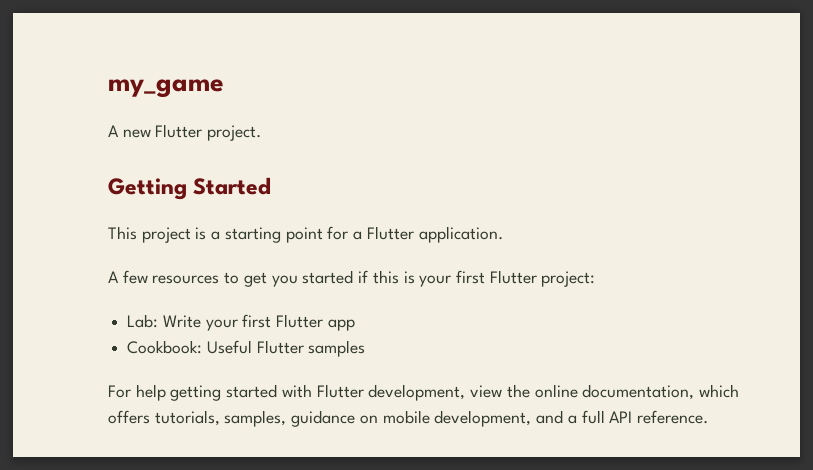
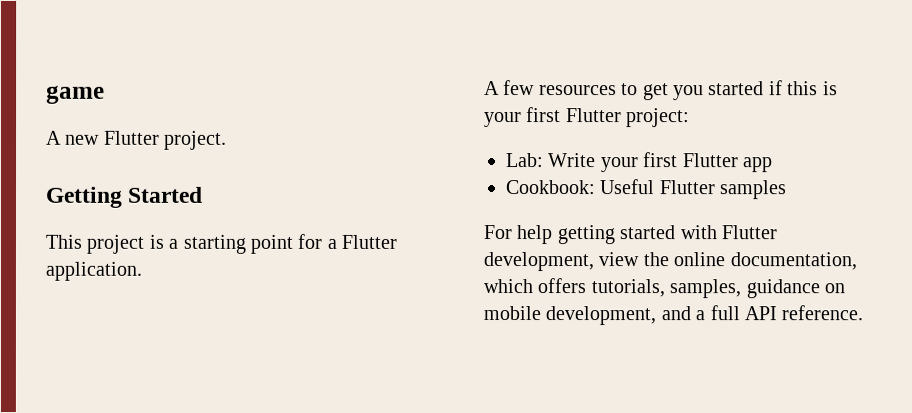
[108,79,224,98] my_game -> [46,84,105,104] game

